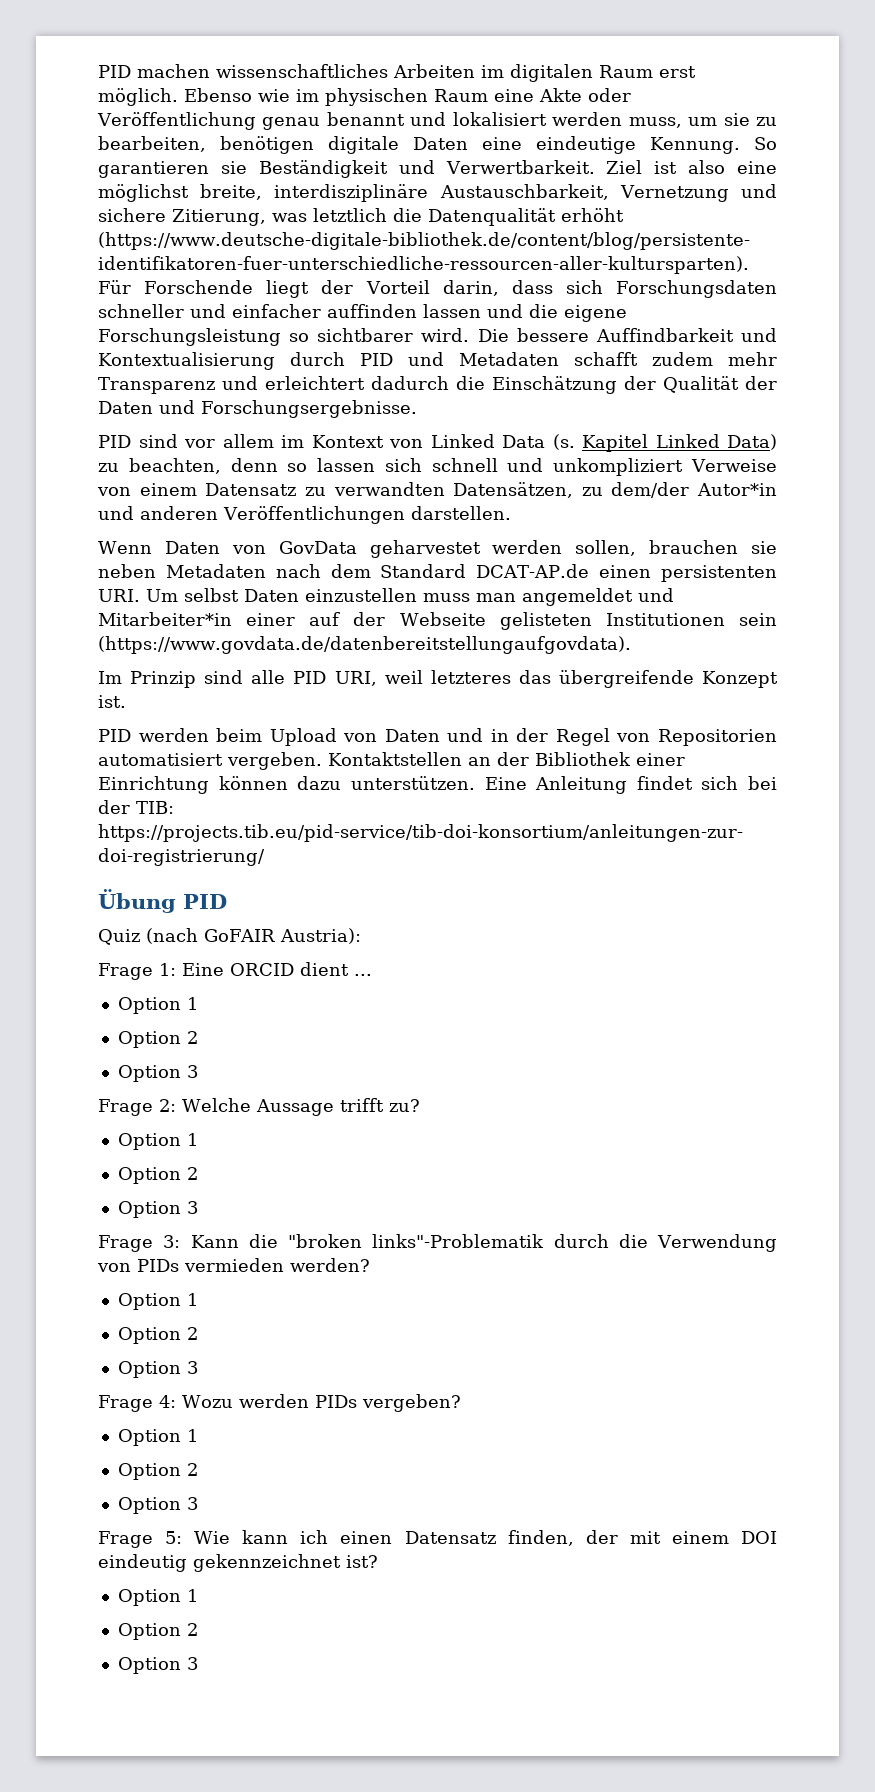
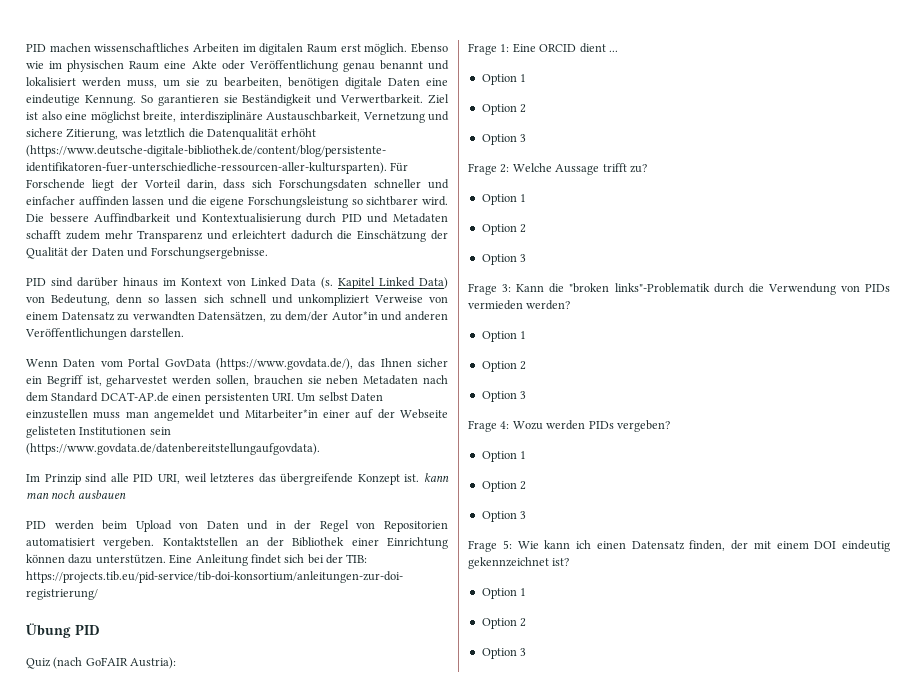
[184,434,274,448] vor allem -> [77,277,158,287] darüber hinaus
[98,458,221,474] zu beachten, -> [26,294,111,306] von Bedeutung,
[231,541,357,554] von GovData -> [100,358,448,370] [26,375,102,387] vom Portal GovData (https://www.govdata.de/), das Ihnen sicher ein Begriff ist,
(126, 701) none -> [423,473,449,482] [26,490,126,499] kann man noch ausbauen

